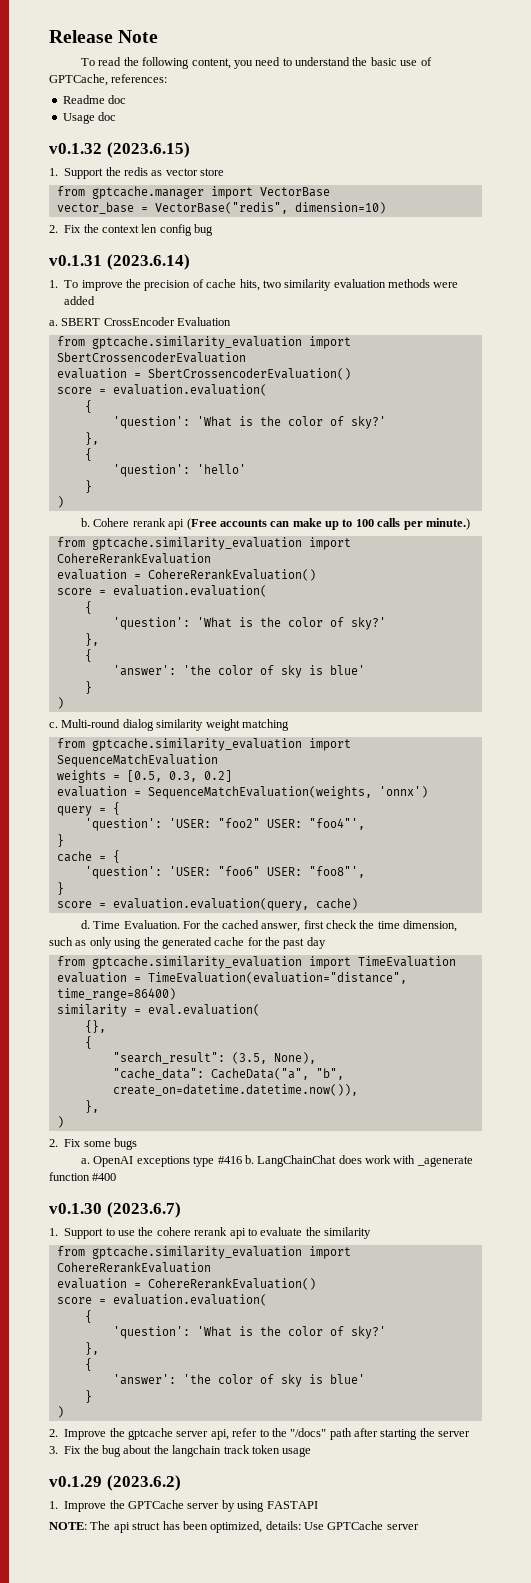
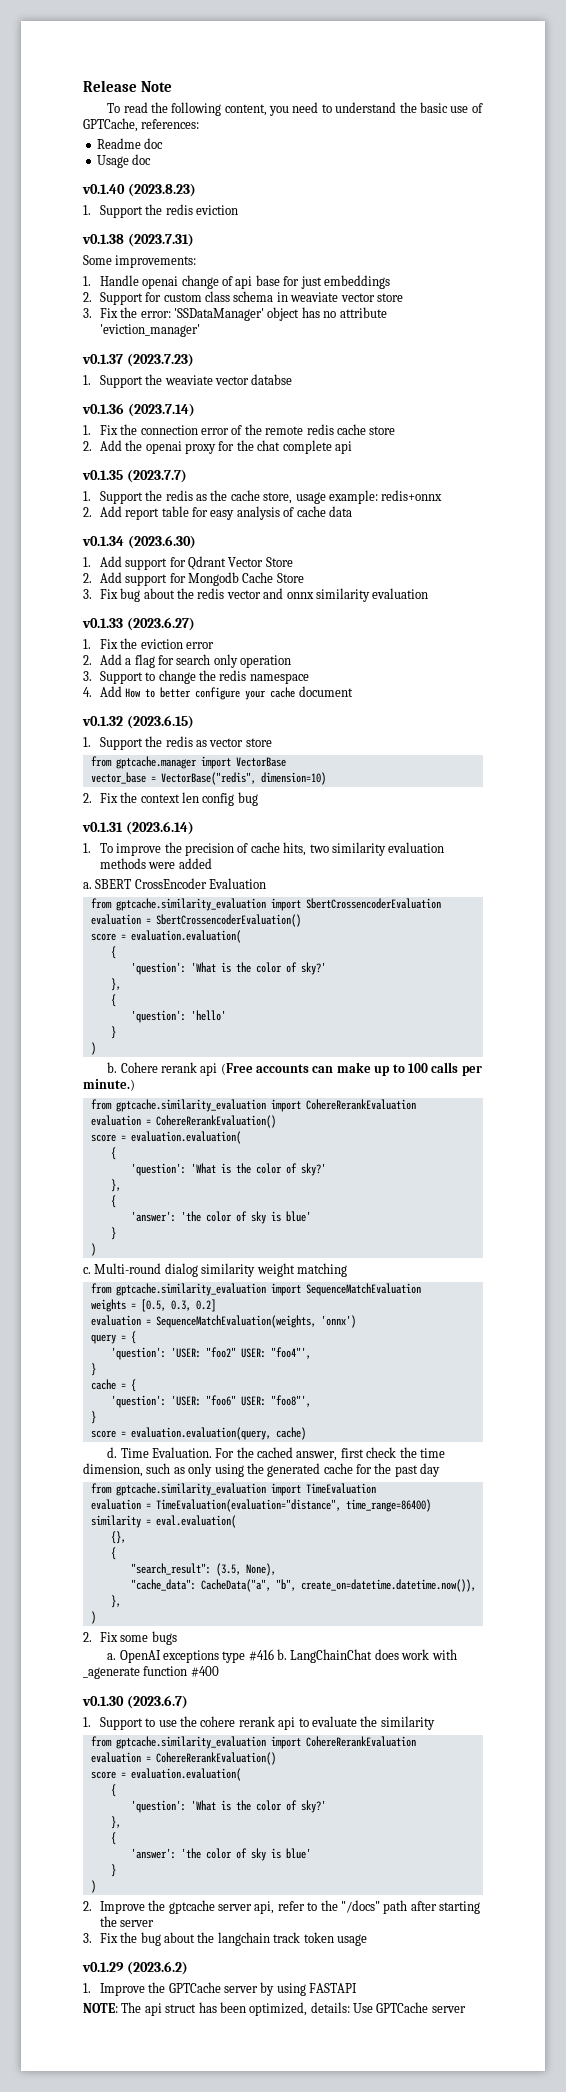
(117, 116) none -> [82,183,196,197] [83,204,239,218] [82,233,194,247] [83,255,197,268] [83,275,390,289] [83,291,403,305] [83,307,387,321] [99,324,200,337] [82,353,194,367] [83,374,293,388] [82,403,195,417] [83,424,396,435] [83,440,352,454] [82,469,187,483] [83,490,443,504] [83,506,352,520] [82,535,196,549] [83,556,293,570] [83,572,304,586] [83,588,429,602] [82,617,195,631] [83,638,215,649] [83,654,292,668] [83,670,309,684] [83,686,353,700] // v0.1.40 (2023.8.23) // 1. Support the redis eviction // v0.1.38 (2023.7.31) // Some improvements: // 1. Handle openai change of api base for just embeddings // 2. Support for custom class schema in weaviate vector store // 3. Fix the error: 'SSDataManager' object has no attribute 'eviction_manager' // v0.1.37 (2023.7.23) // 1. Support the weaviate vector databse // v0.1.36 (2023.7.14) // 1. Fix the connection error of the remote redis cache store // 2. Add the openai proxy for the chat complete api // v0.1.35 (2023.7.7) // 1. Support the redis as the cache store, usage example: redis+onnx // 2. Add report table for easy analysis of cache data // v0.1.34 (2023.6.30) // 1. Add support for Qdrant Vector Store // 2. Add support for Mongodb Cache Store // 3. Fix bug about the redis vector and onnx similarity evaluation // v0.1.33 (2023.6.27) // 1. Fix the eviction error // 2. Add a flag for search only operation // 3. Support to change the redis namespace // 4. Add How to better configure your cache document

